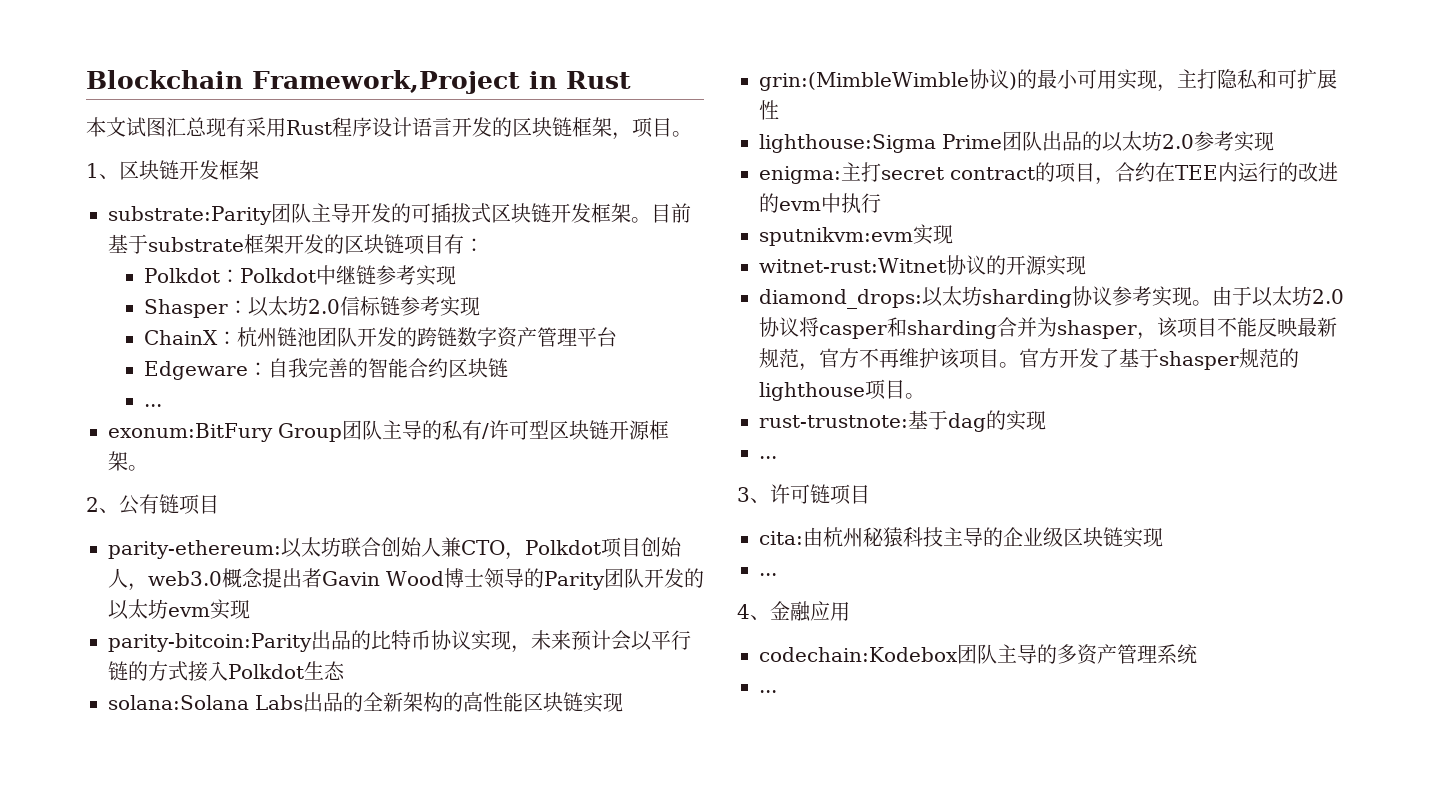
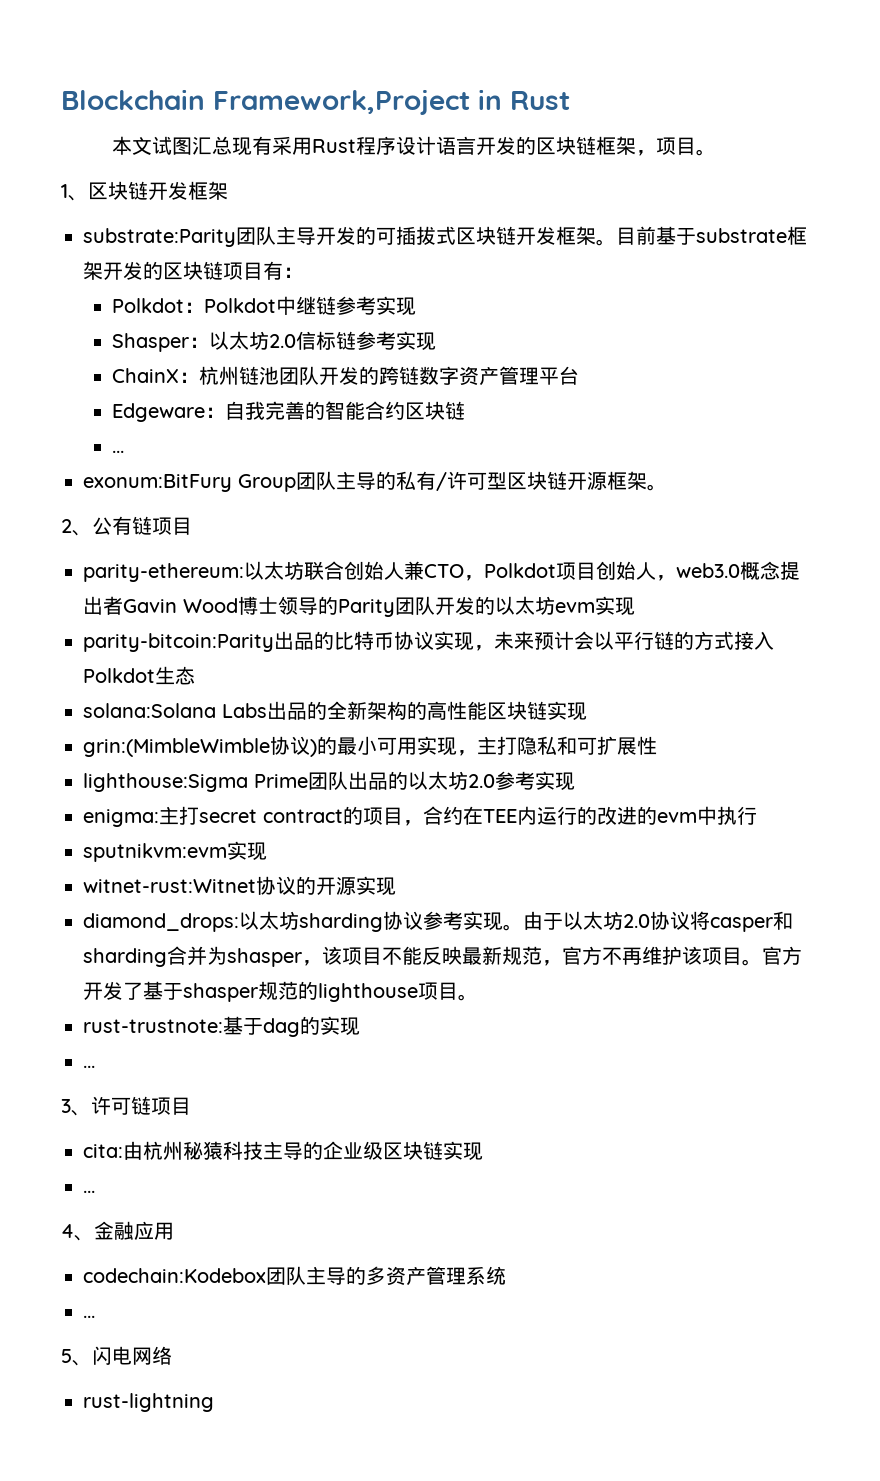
(777, 691) none -> [61,1346,172,1366] [83,1393,214,1412] // 5、闪电网络 // rust-lightning

